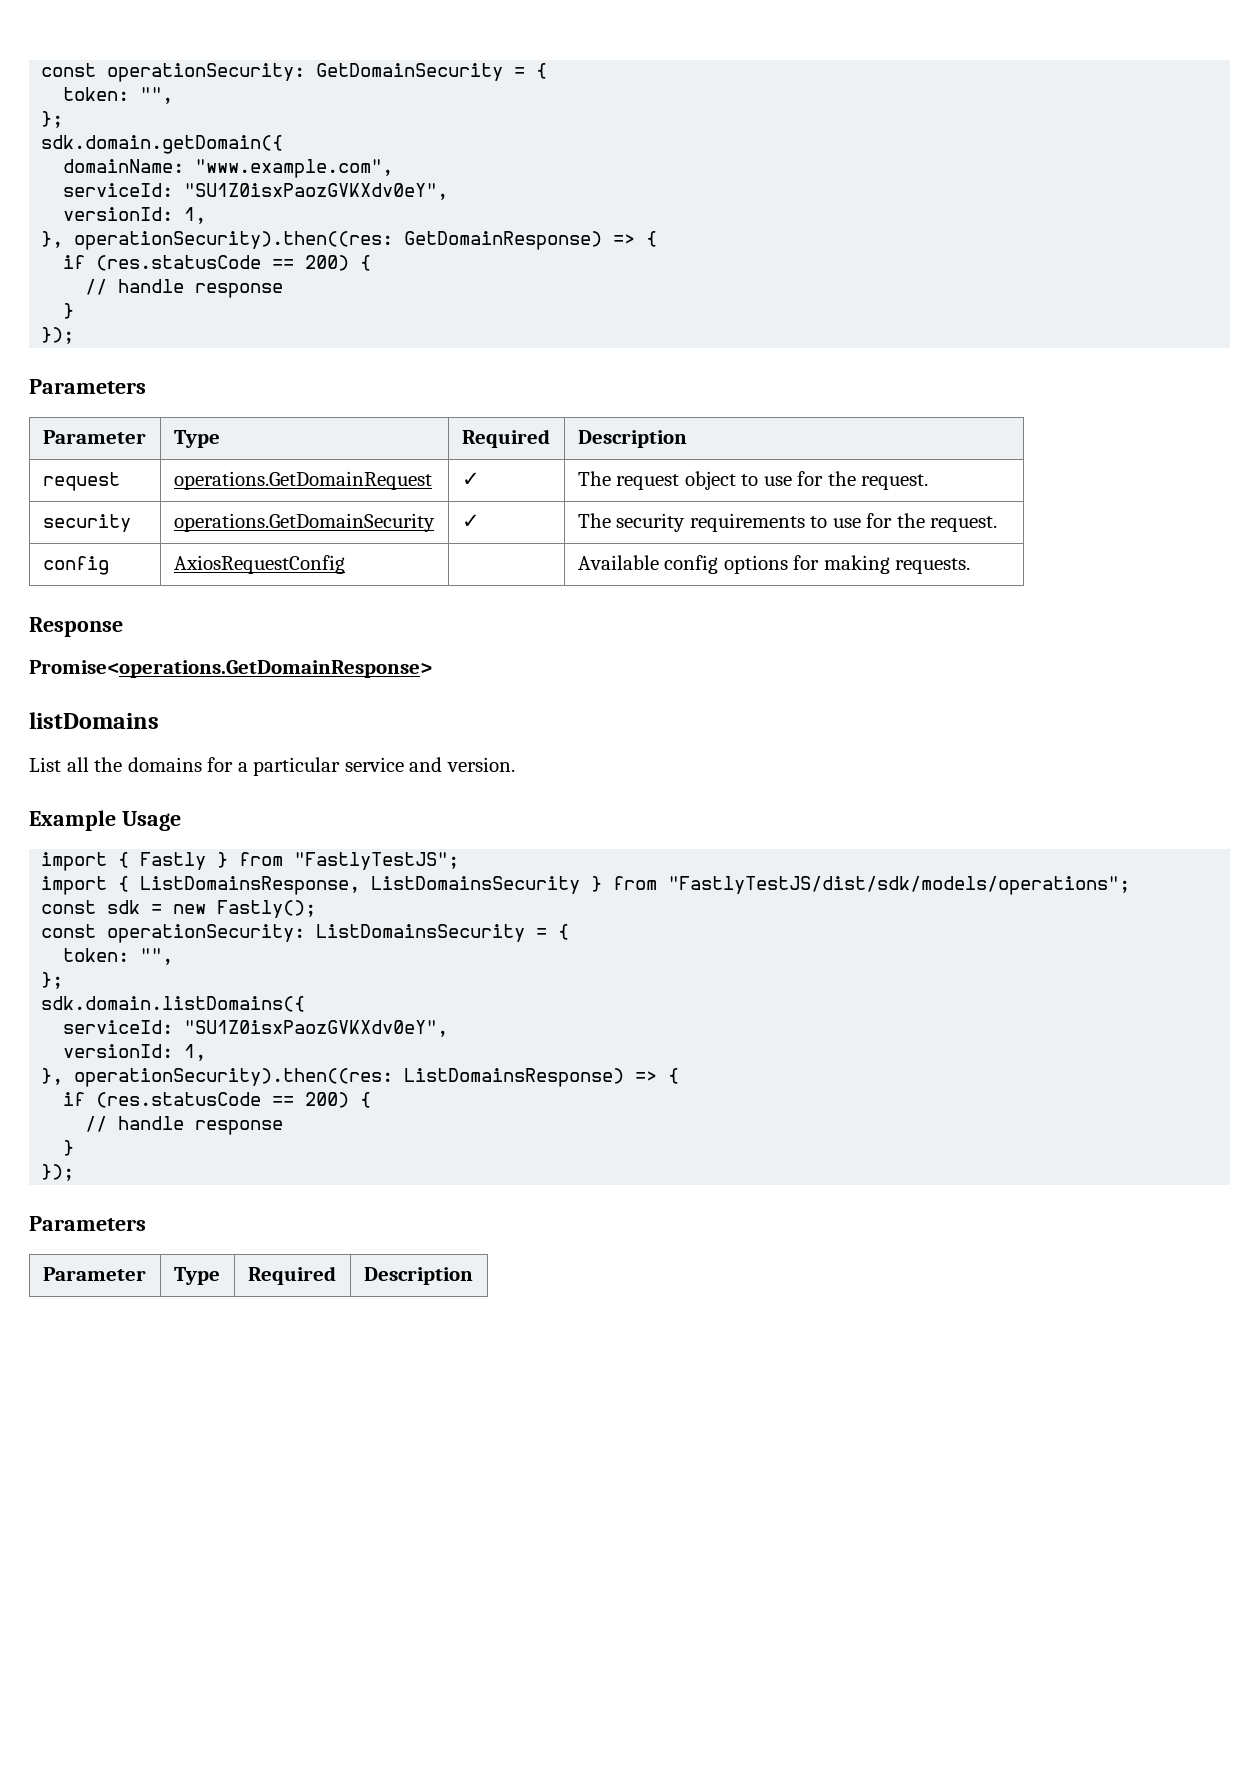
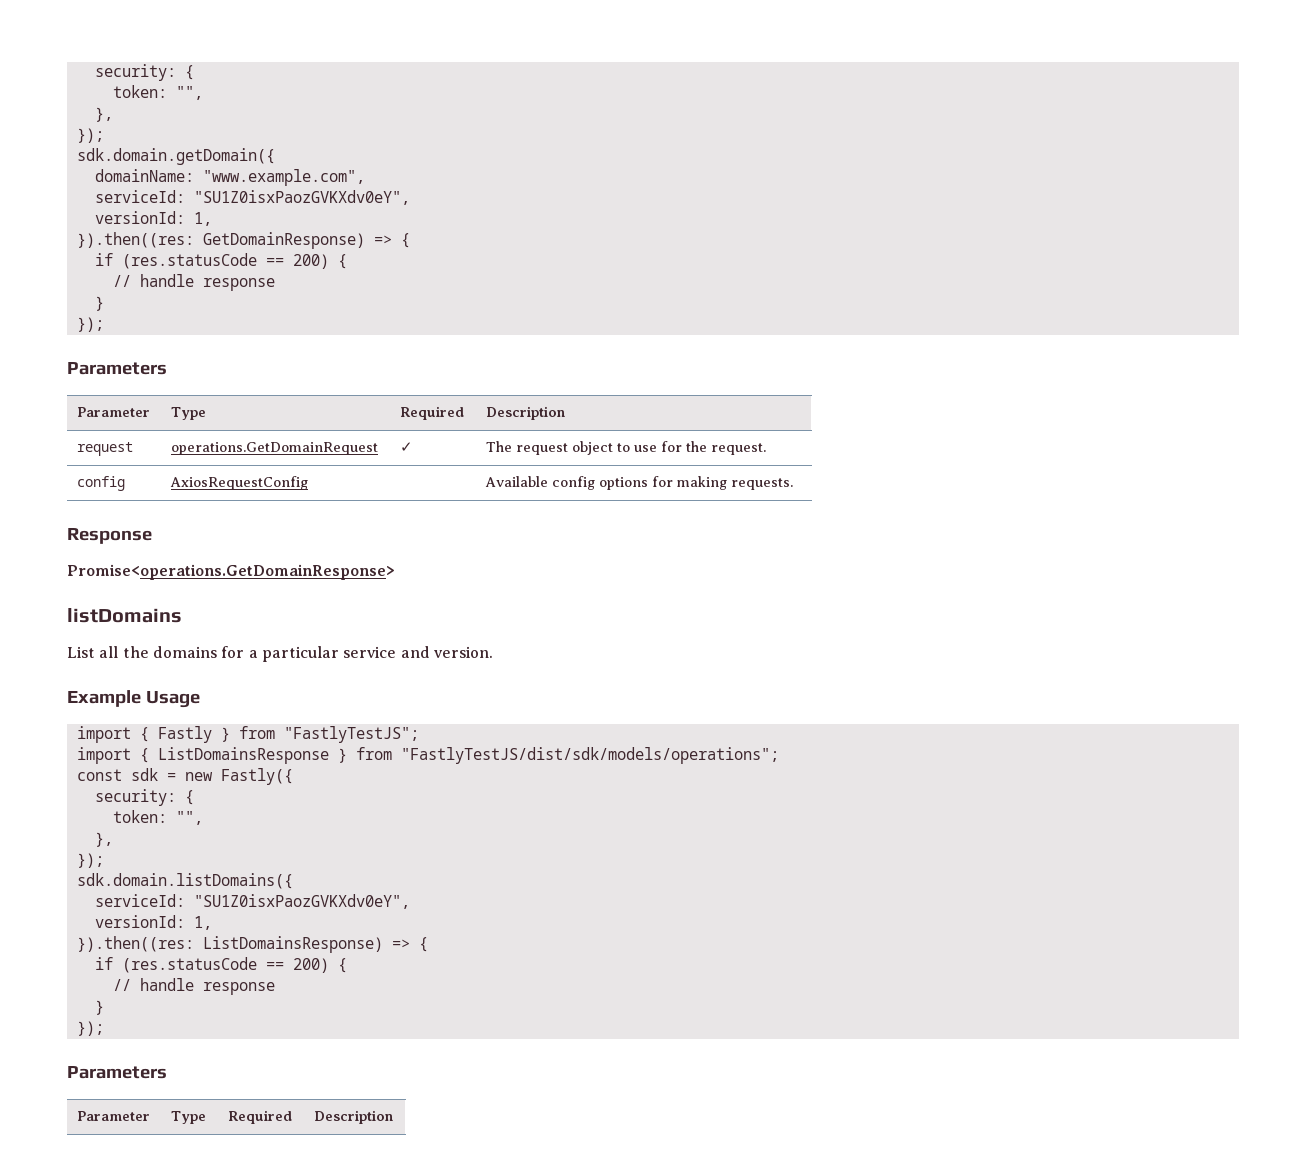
[41,63,548,82] [63,87,174,104] [41,111,64,128] const operationSecurity: GetDomainSecurity = { // token: "", // }; -> [94,64,194,81] [112,85,203,100] [94,107,113,122] [76,128,104,143] security: { // token: "", // }, // });
[41,231,394,250] }, operationSecurity).then((res: -> [76,232,194,248] }).then((res:
[42,514,131,532] [173,513,435,532] [461,514,480,528] [577,513,998,532] // security | operations.GetDomainSecurity | ✓ | The security requirements to use for the request. -> (767, 449) none
[140,876,581,895] ListDomainsResponse, ListDomainsSecurity -> [157,747,329,764] ListDomainsResponse
[217,900,317,918] [41,924,570,943] [63,948,174,965] [41,972,64,989] Fastly(); // const operationSecurity: ListDomainsSecurity = { // token: "", // }; -> [220,768,293,785] [94,789,194,806] [112,810,203,825] [94,832,113,847] [76,853,104,868] Fastly({ // security: { // token: "", // }, // });
[41,1068,394,1087] }, operationSecurity).then((res: -> [76,936,194,952] }).then((res:

